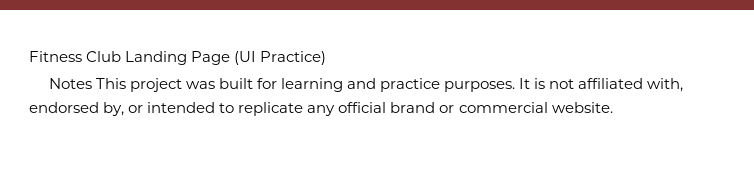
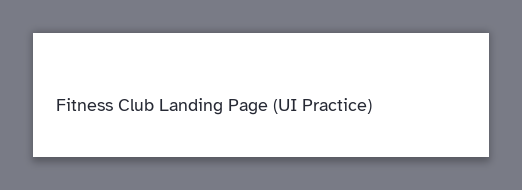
[48,78,684,92] [29,102,613,116] // Notes This project was built for learning and practice purposes. It is not affiliated with, endorsed by, or intended to replicate any official brand or commercial website. -> (372, 106) none

